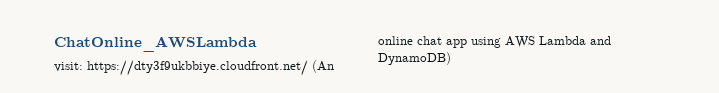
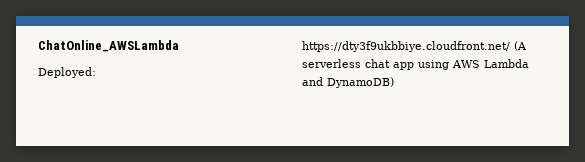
[54,60,334,76] [378,36,413,45] visit: https://dty3f9ukbbiye.cloudfront.net/ (An online -> [38,67,96,78] [302,41,527,52] [302,59,361,68] Deployed: https://dty3f9ukbbiye.cloudfront.net/ (A serverless

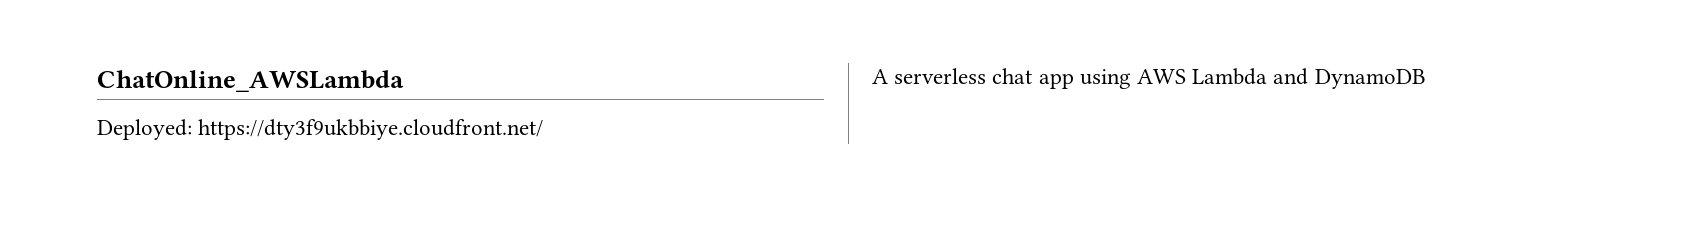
[514,41,527,51] (A -> [872,69,888,84] // A
[327,77,394,88] DynamoDB) -> [1314,69,1426,89] DynamoDB

